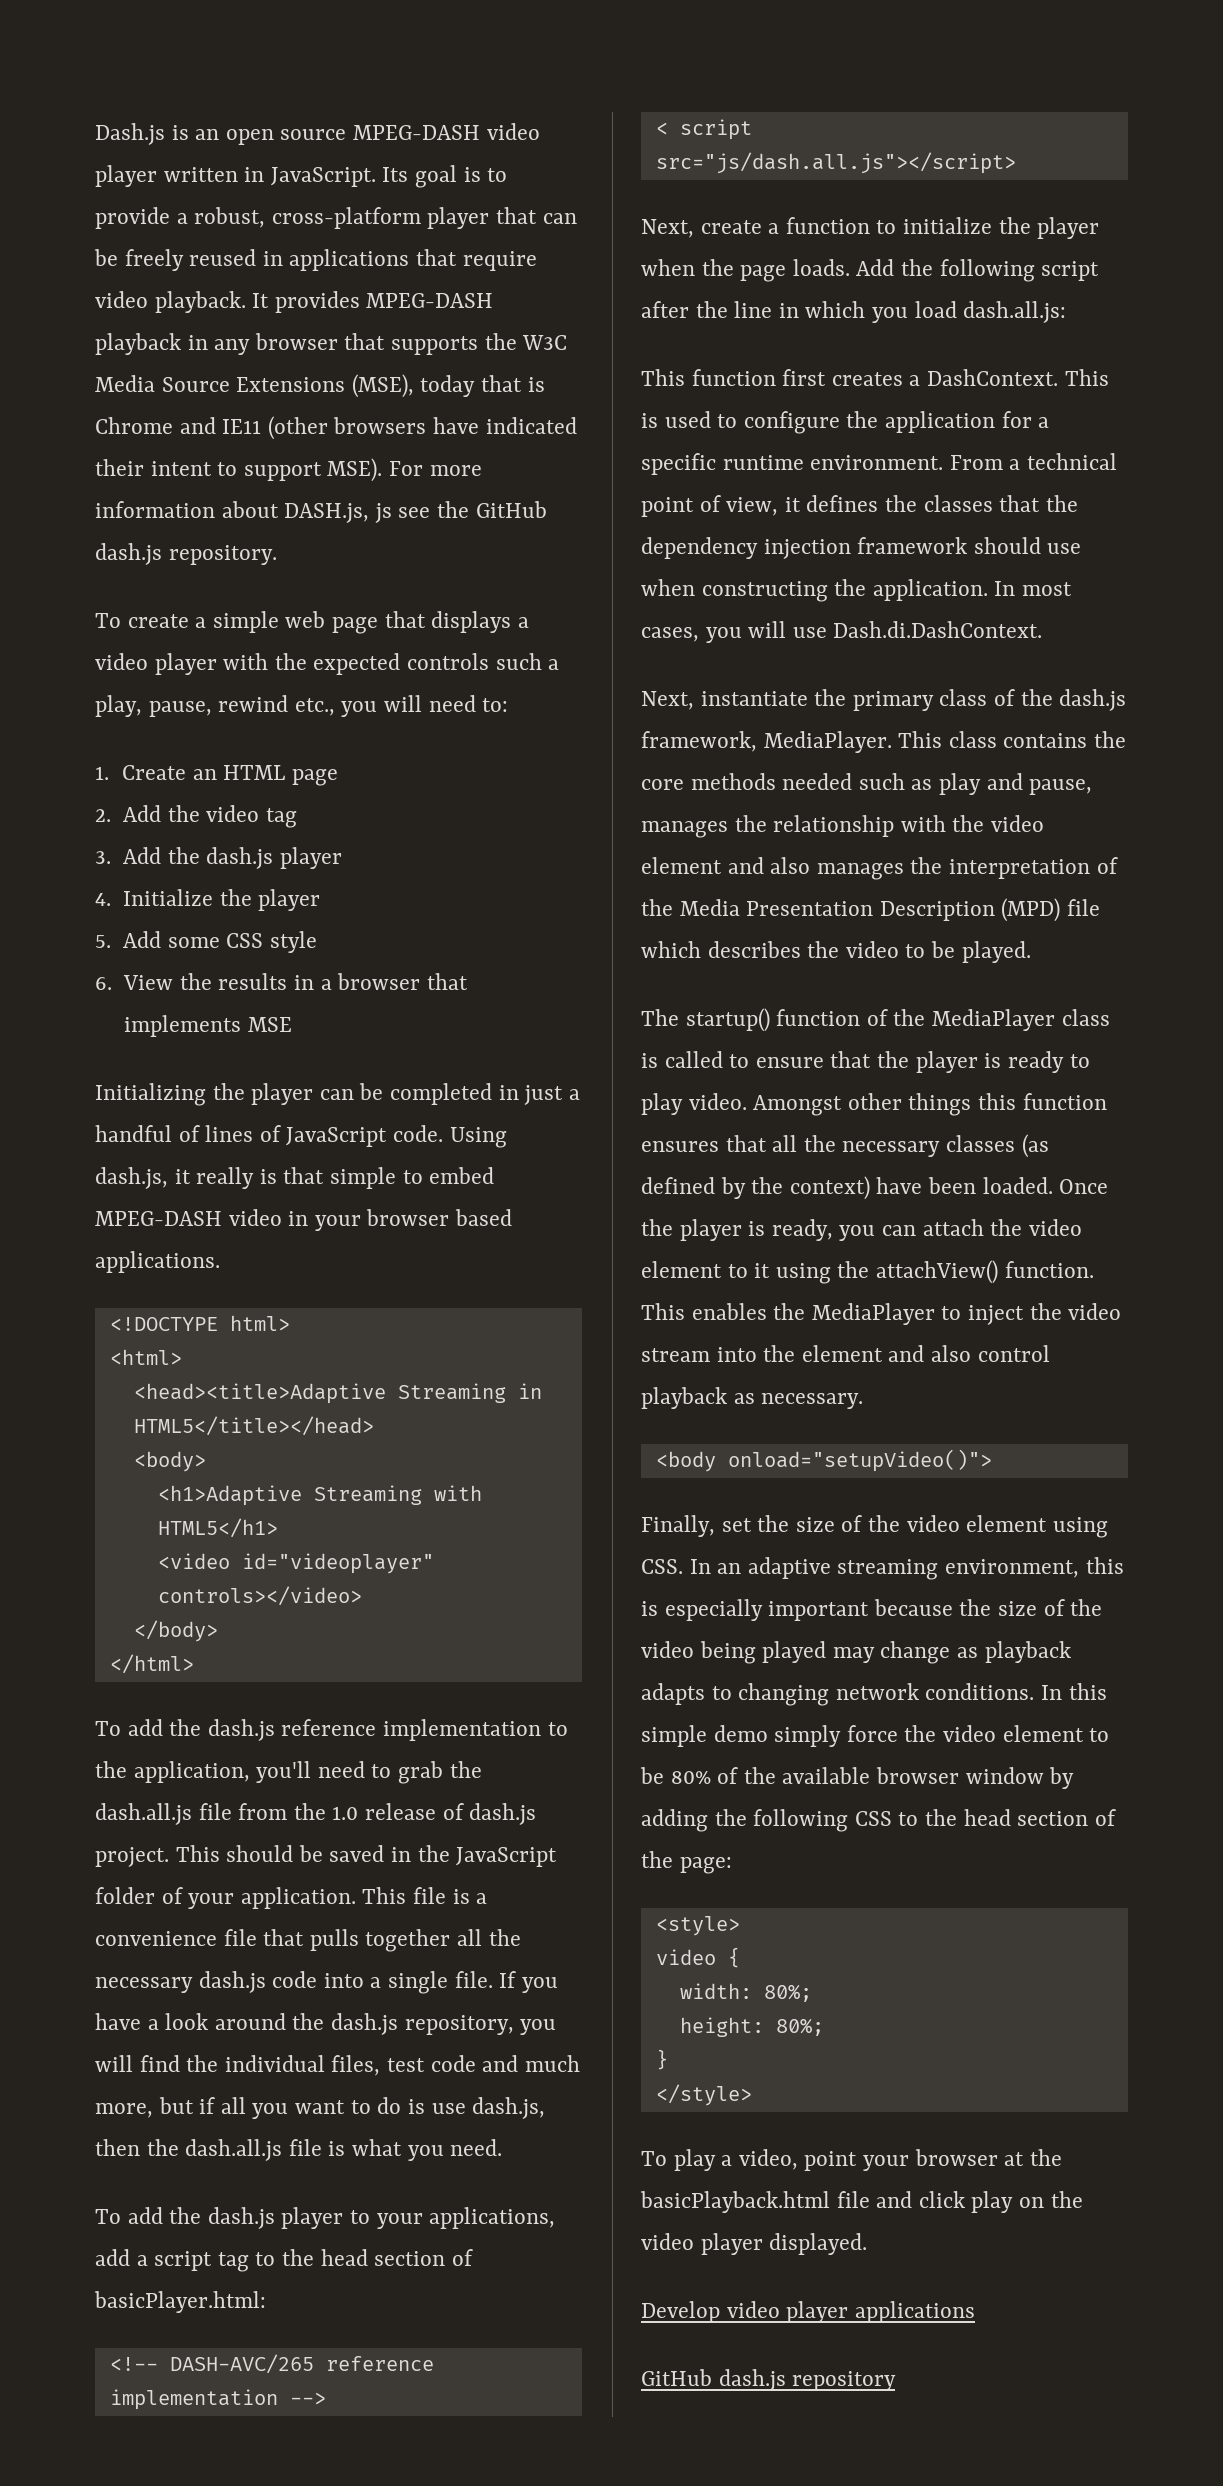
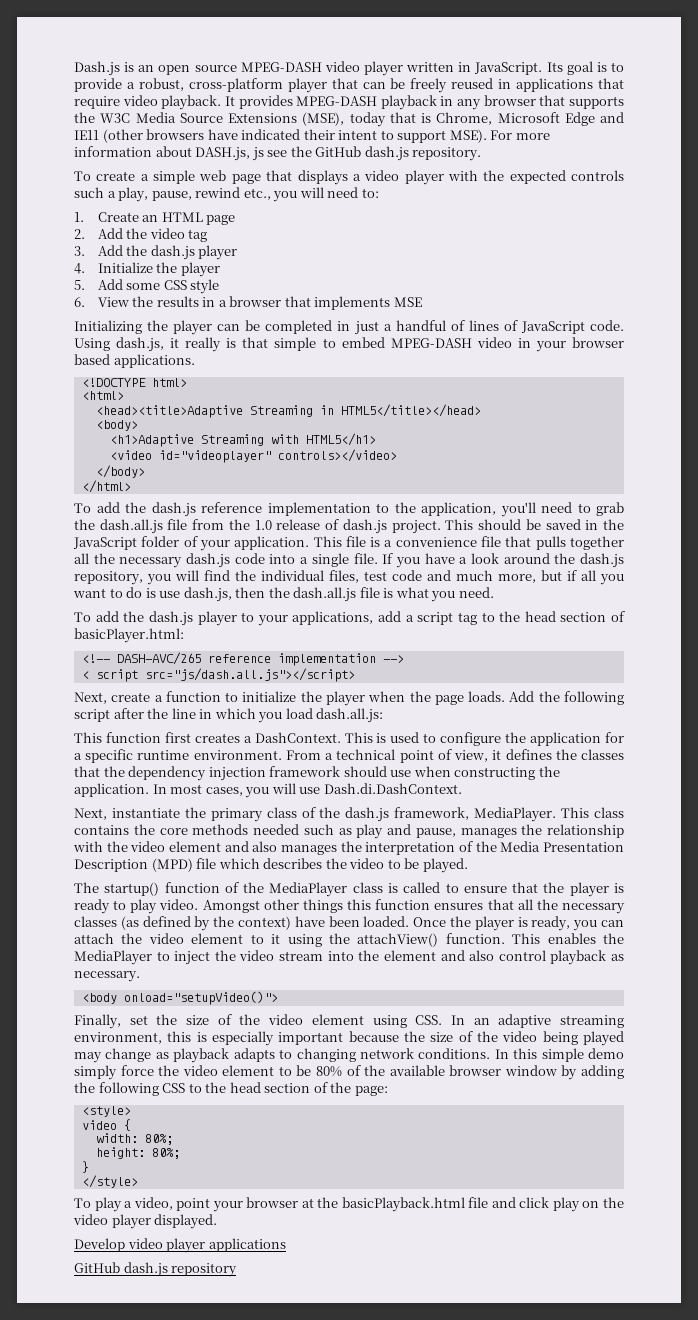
[95,417,173,434] Chrome -> [436,112,595,126] Chrome, Microsoft Edge

